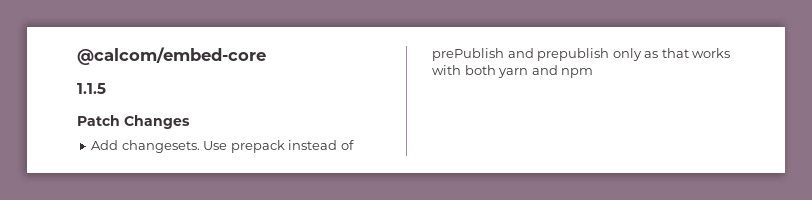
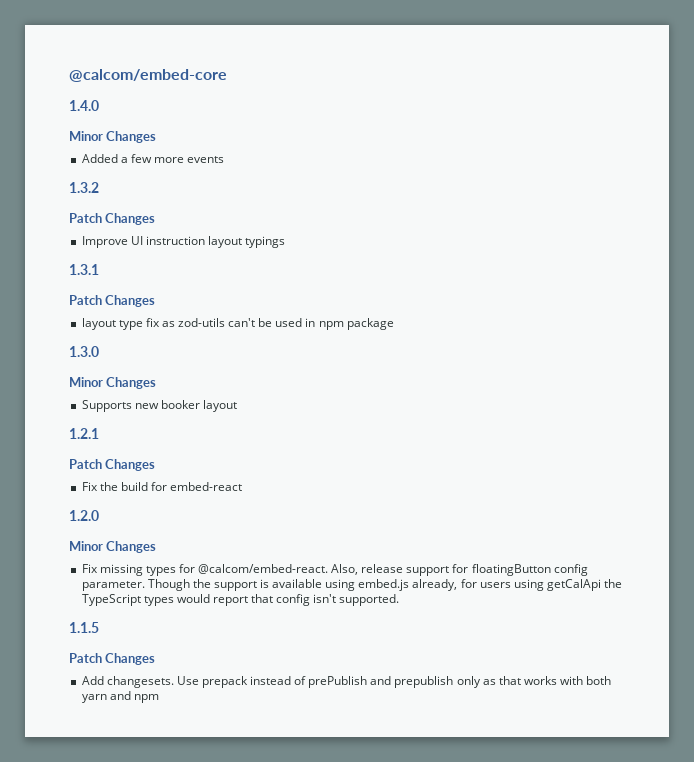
(266, 56) none -> [69,100,99,111] [69,131,157,143] [81,154,225,163] [69,182,99,193] [69,213,156,225] [81,236,286,248] [69,264,99,275] [69,295,156,307] [81,318,394,330] [69,346,99,357] [69,377,157,389] [81,400,237,412] [69,428,99,439] [69,459,156,471] [81,482,243,491] [69,510,99,521] [69,541,157,553] [81,564,588,576] [81,579,623,591] [81,594,400,606] // 1.4.0 // Minor Changes // Added a few more events // 1.3.2 // Patch Changes // Improve UI instruction layout typings // 1.3.1 // Patch Changes // layout type fix as zod-utils can't be used in npm package // 1.3.0 // Minor Changes // Supports new booker layout // 1.2.1 // Patch Changes // Fix the build for embed-react // 1.2.0 // Minor Changes // Fix missing types for @calcom/embed-react. Also, release support for floatingButton config parameter. Though the support is available using embed.js already, for users using getCalApi the TypeScript types would report that config isn't supported.

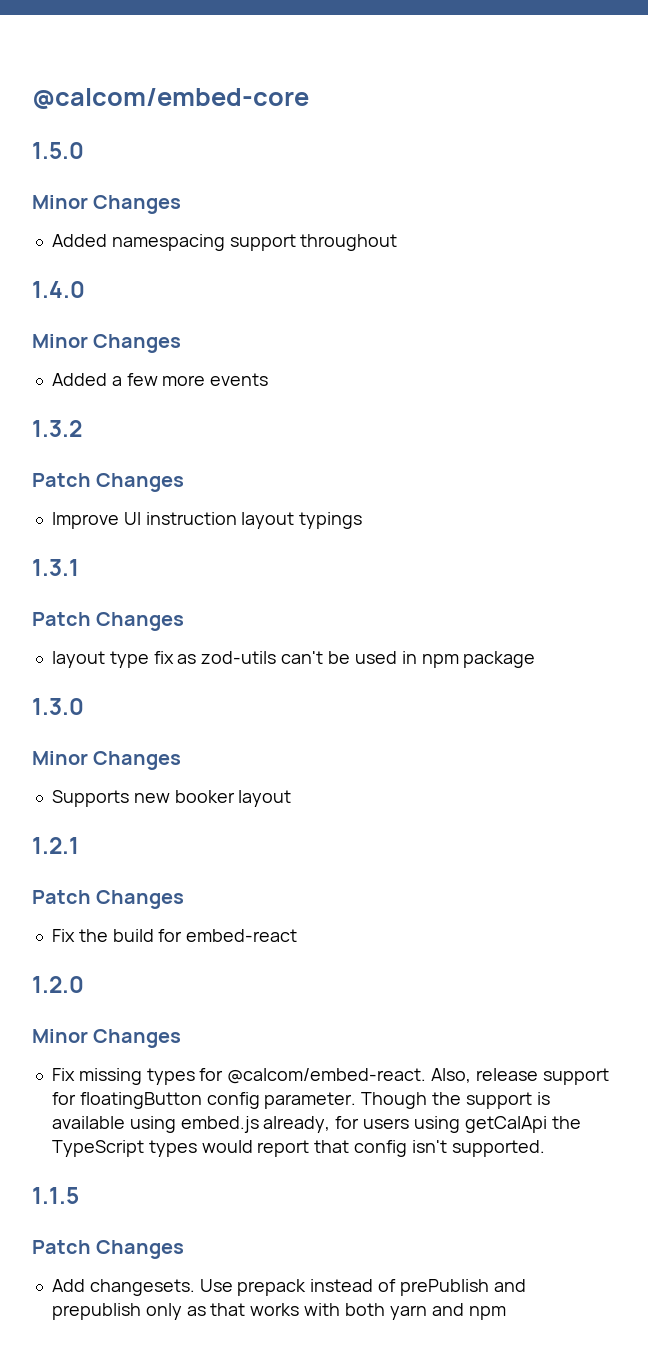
(227, 75) none -> [32,142,84,159] [32,195,182,214] [51,234,398,251] // 1.5.0 // Minor Changes // Added namespacing support throughout

